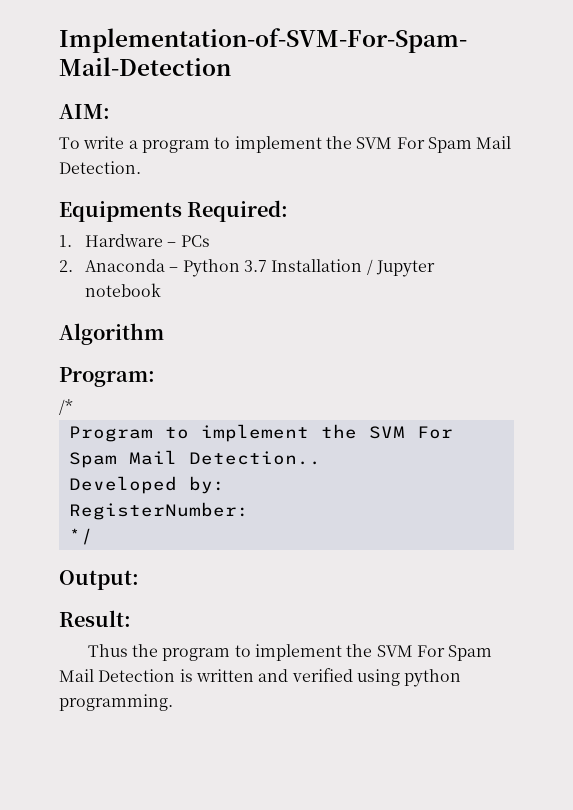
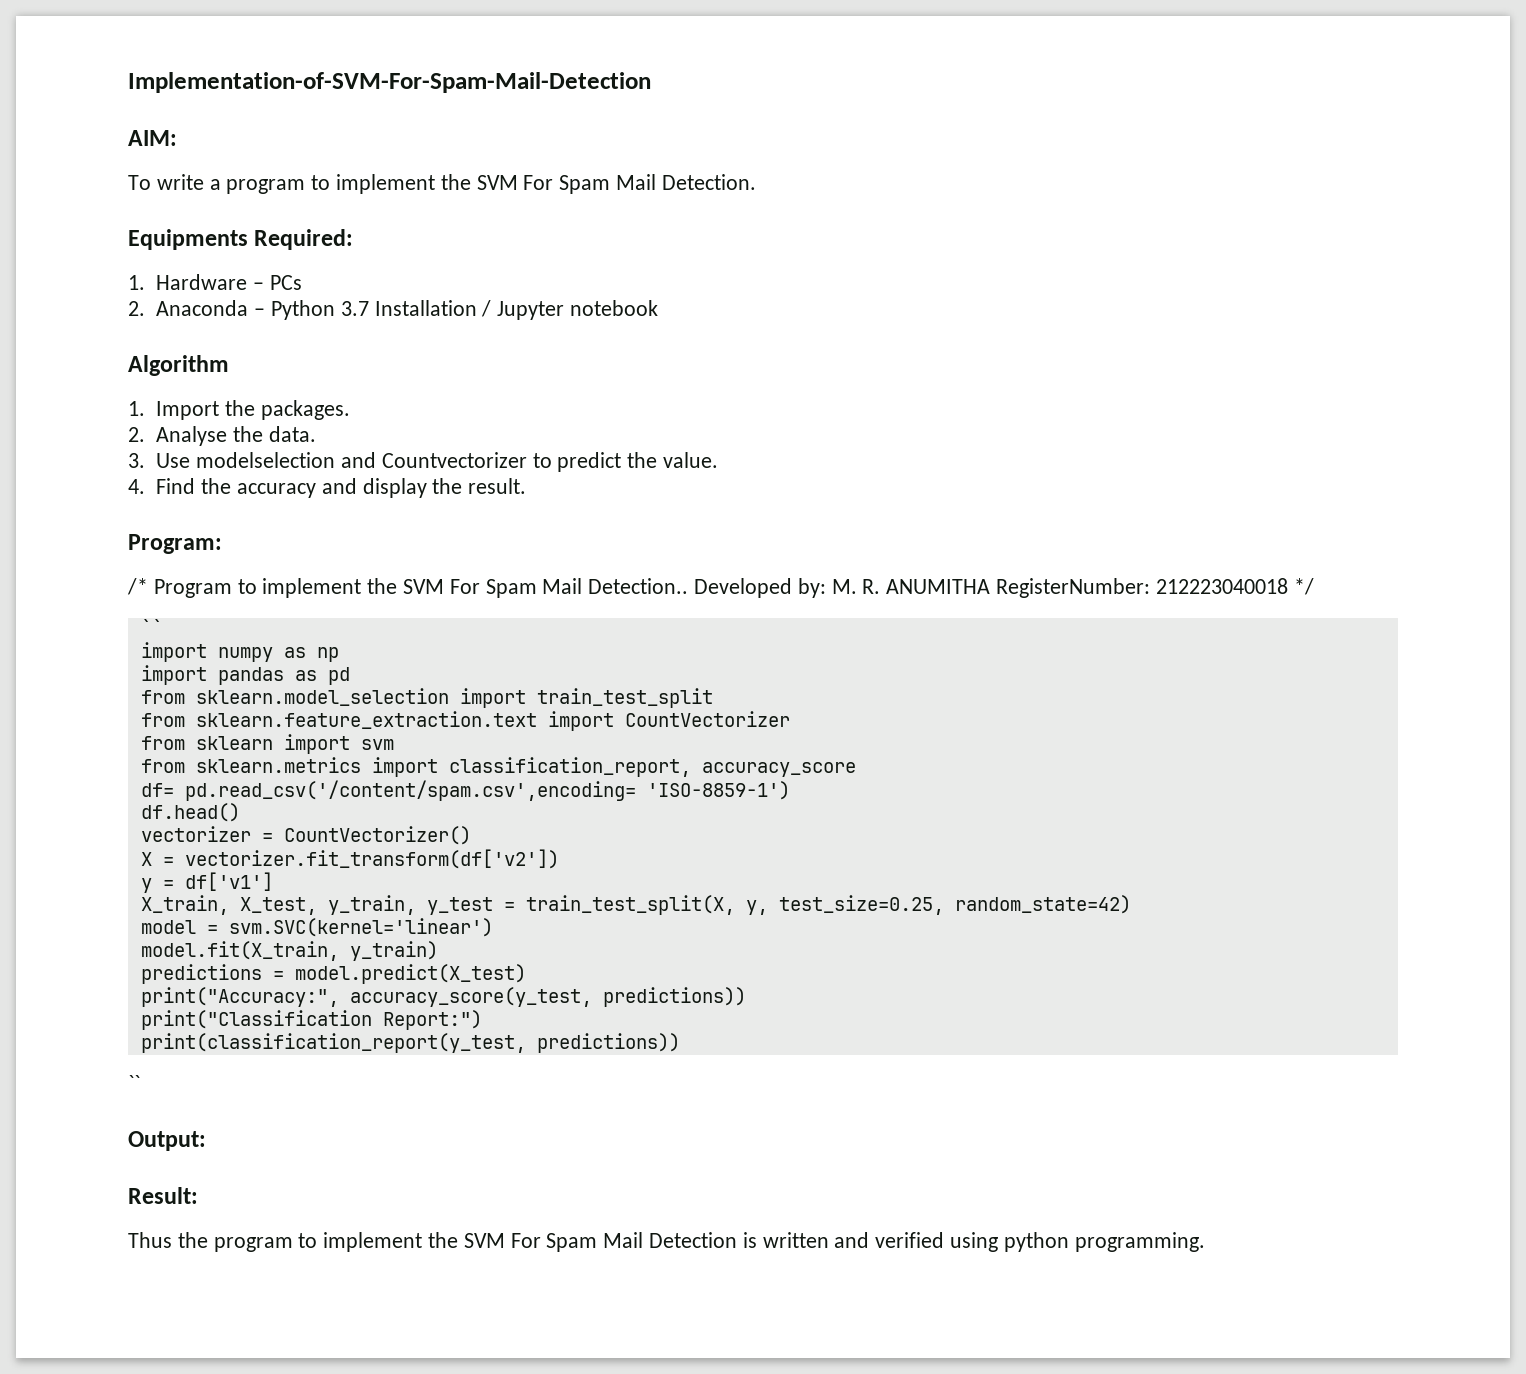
(164, 334) none -> [128,400,350,420] [128,426,316,446] [128,452,718,472] [128,478,527,498] // 1. Import the packages. // 2. Analyse the data. // 3. Use modelselection and Countvectorizer to predict the value. // 4. Find the accuracy and display the result.
(73, 407) // -> (148, 586) none
(321, 458) // -> (689, 586) none
[68,502,249,520] [68,528,93,545] // RegisterNumber: // */ -> [831,578,1314,598] [140,619,163,635] [140,642,339,662] [140,665,350,685] [140,688,713,708] [140,711,790,731] [140,734,394,754] [140,757,856,777] [140,780,790,801] [140,803,240,822] [140,826,471,845] [140,849,559,869] [140,872,273,893] [140,895,1131,915] [140,918,493,937] [140,941,438,961] [140,964,526,984] [140,987,746,1007] [140,1010,482,1030] [140,1033,680,1053] [128,1075,140,1091] M. R. ANUMITHA RegisterNumber: 212223040018 */ // `` // import numpy as np // import pandas as pd // from sklearn.model_selection import train_test_split // from sklearn.feature_extraction.text import CountVectorizer // from sklearn import svm // from sklearn.metrics import classification_report, accuracy_score // df= pd.read_csv('/content/spam.csv',encoding= 'ISO-8859-1') // df.head() // vectorizer = CountVectorizer() // X = vectorizer.fit_transform(df['v2']) // y = df['v1'] // X_train, X_test, y_train, y_test = train_test_split(X, y, test_size=0.25, random_state=42) // model = svm.SVC(kernel='linear') // model.fit(X_train, y_train) // predictions = model.predict(X_test) // print("Accuracy:", accuracy_score(y_test, predictions)) // print("Classification Report:") // print(classification_report(y_test, predictions)) // ``

